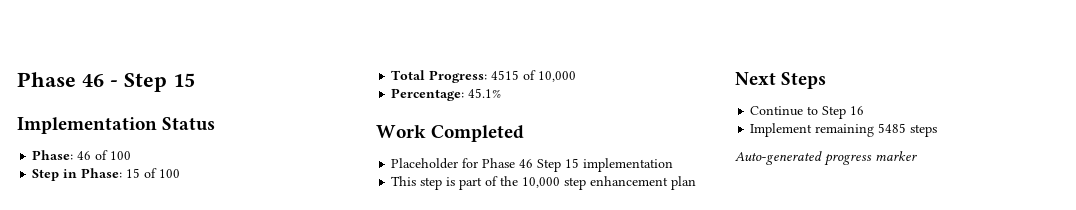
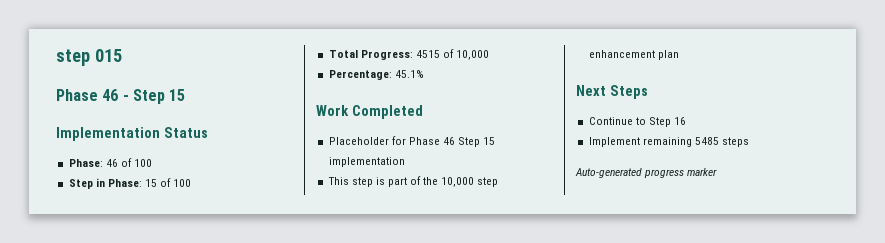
(17, 79) none -> [56,49,122,66] step 015 //

